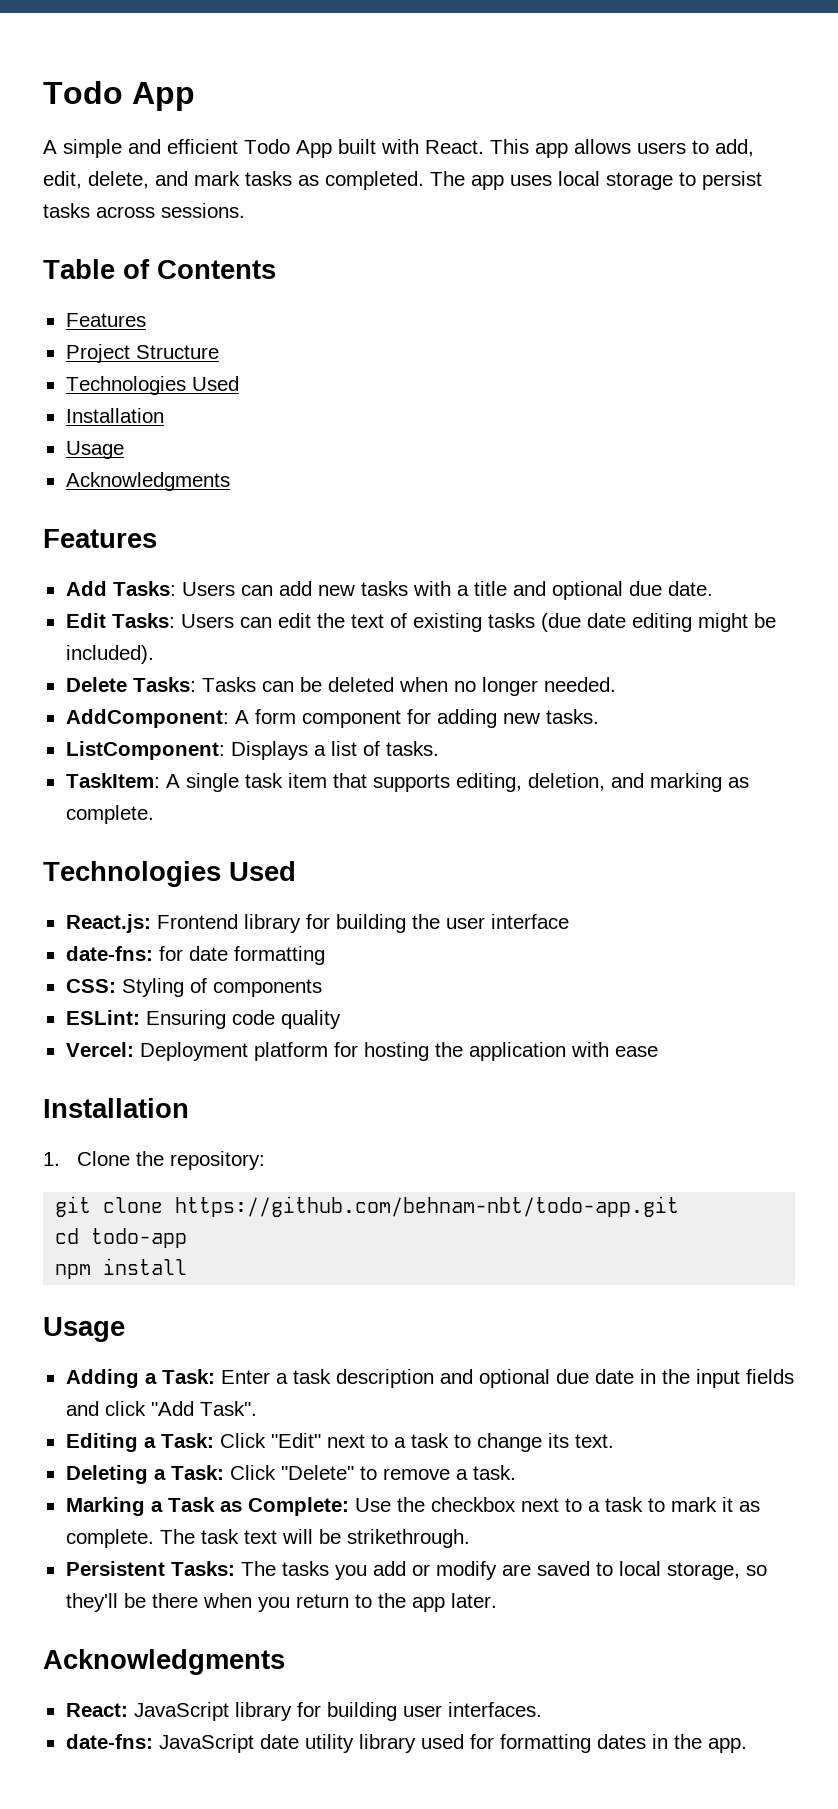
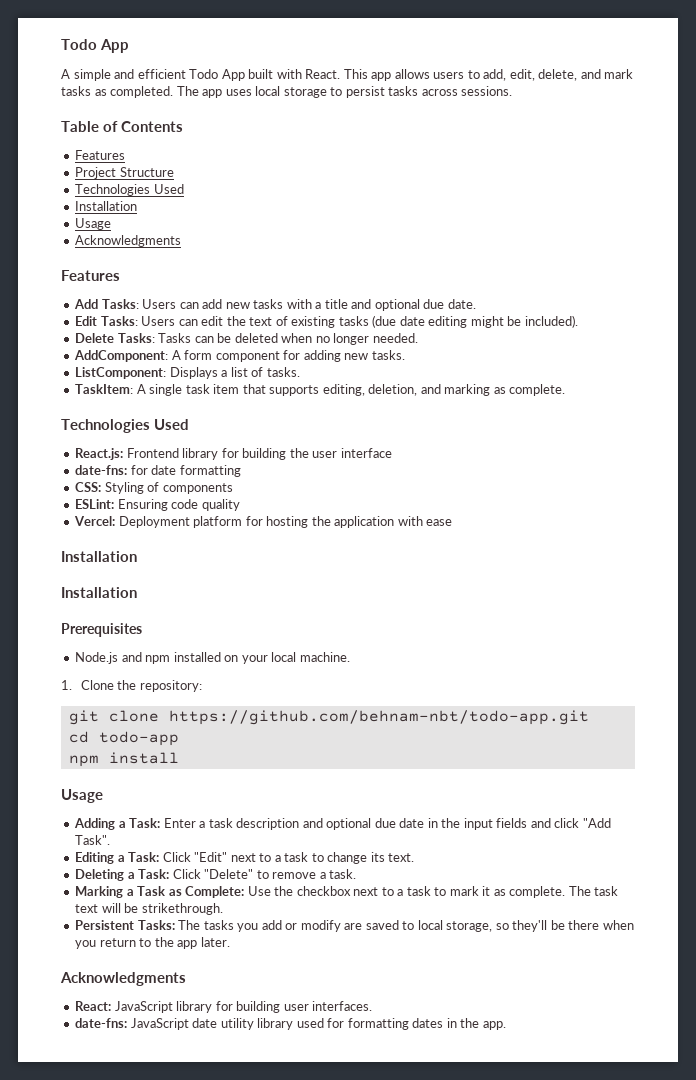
(189, 1108) none -> [61,587,137,598] [61,623,142,637] [75,652,350,664] // Installation // Prerequisites // Node.js and npm installed on your local machine.

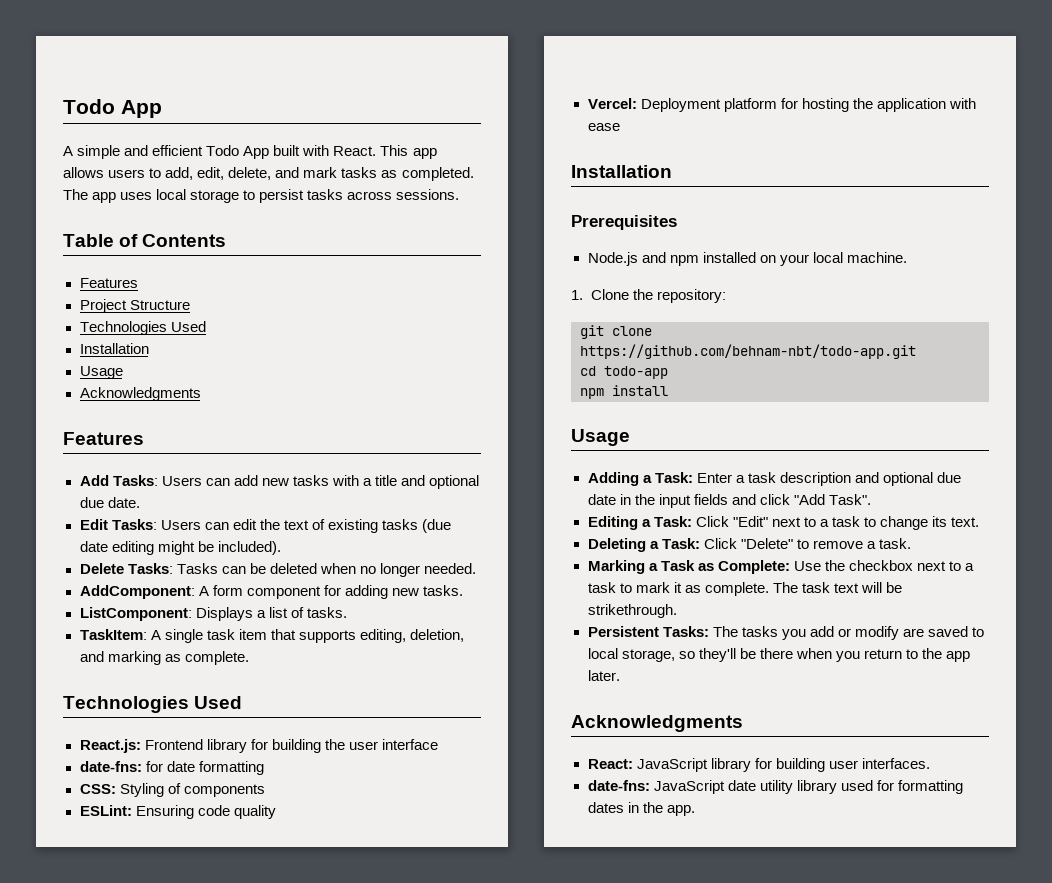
[61,587,137,598] // Installation -> (672, 171) none

